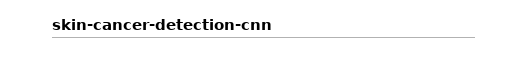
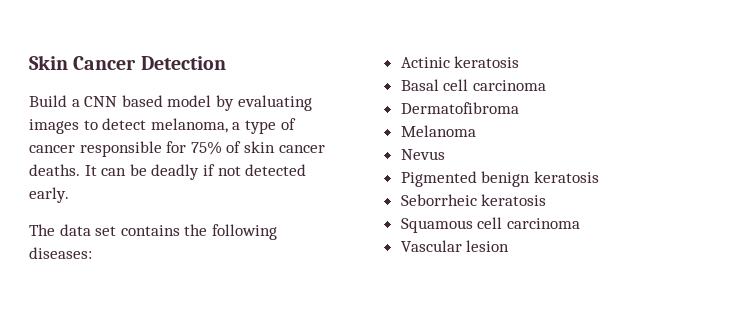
[52,19,272,30] skin-cancer-detection-cnn -> [29,55,226,70] [29,95,312,111] [29,118,296,134] [29,141,325,157] [29,164,307,180] [29,187,69,203] [29,224,277,240] [29,247,92,259] [400,56,520,68] [400,79,546,91] [400,102,519,114] [400,125,476,137] [400,149,445,160] [400,171,599,187] [400,194,547,206] [400,217,580,233] [400,240,510,252] Skin Cancer Detection // Build a CNN based model by evaluating images to detect melanoma, a type of cancer responsible for 75% of skin cancer deaths. It can be deadly if not detected early. // The data set contains the following diseases: // Actinic keratosis // Basal cell carcinoma // Dermatofibroma // Melanoma // Nevus // Pigmented benign keratosis // Seborrheic keratosis // Squamous cell carcinoma // Vascular lesion

